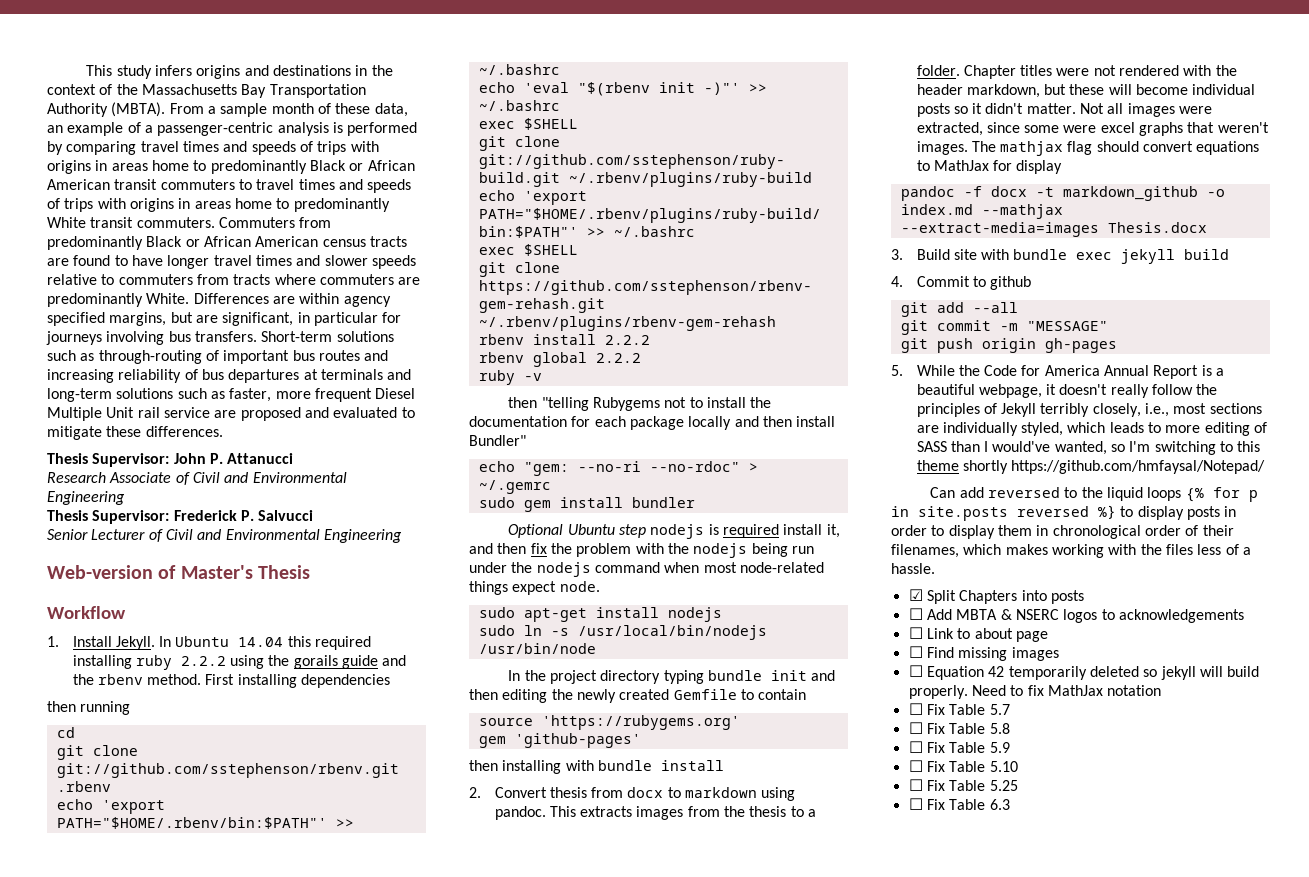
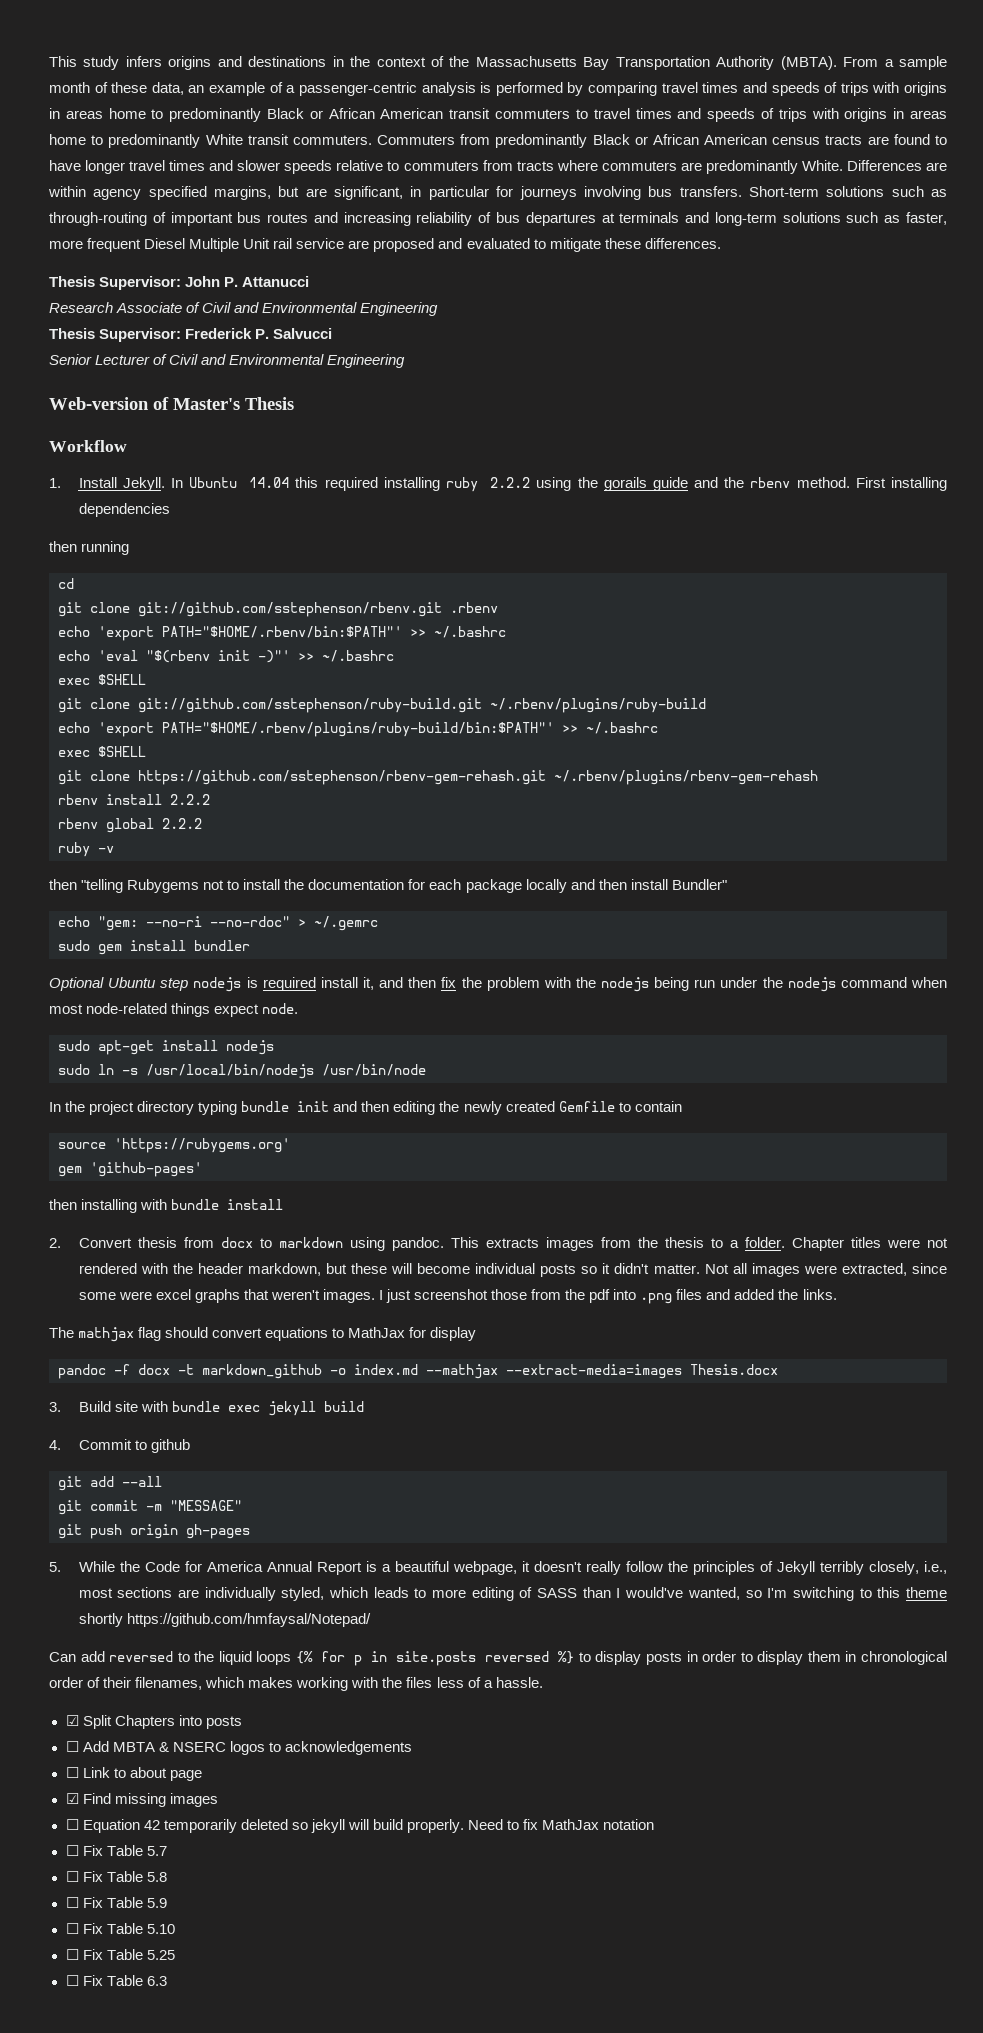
(968, 148) none -> [378,1289,837,1304] I just screenshot those from the pdf into .png files and added the links. //
[908,646,923,658] ☐ -> [65,1793,79,1804] ☑

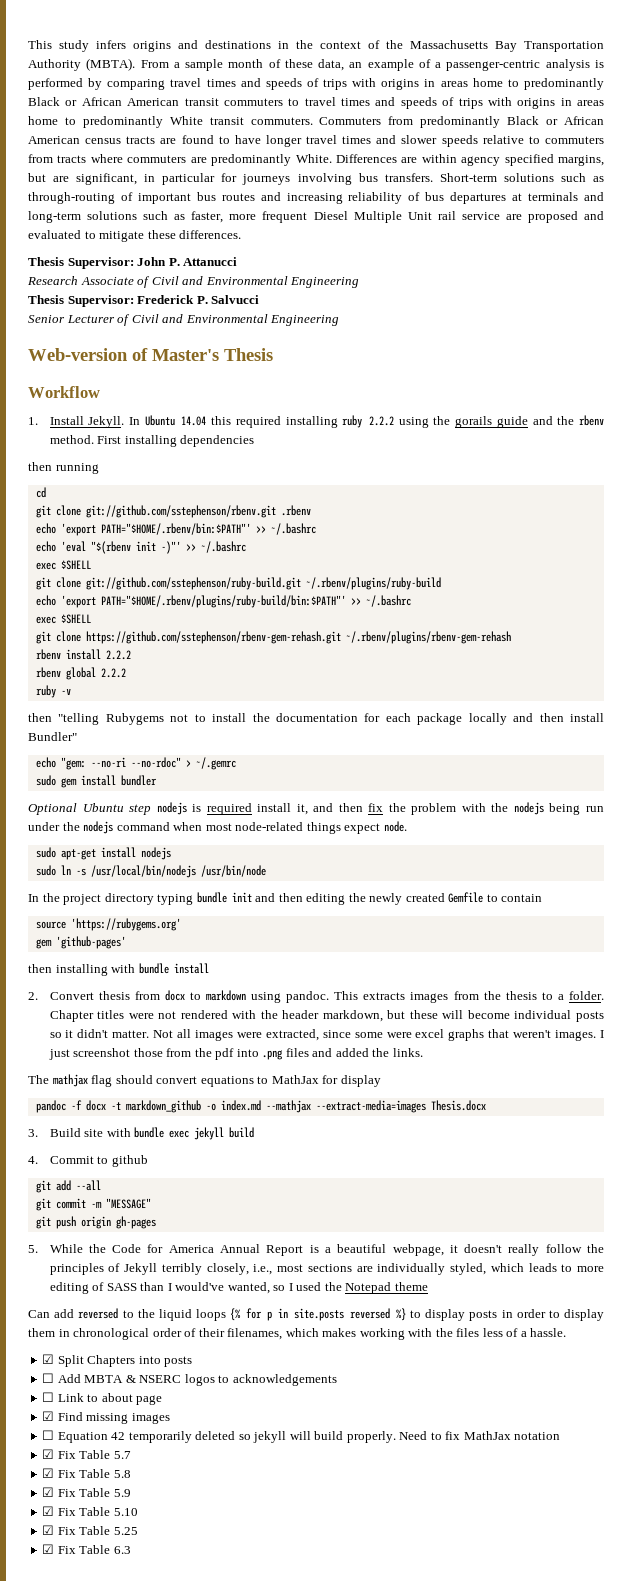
[767,1587,901,1601] I'm switching to this -> [288,1282,392,1294] I used the Notepad
[78,1613,371,1627] shortly https://github.com/hmfaysal/Notepad/ -> (428, 1286) none
[65,1845,79,1856] ☐ -> [42,1449,55,1459] ☑
[65,1871,79,1882] ☐ -> [42,1468,55,1478] ☑
[65,1897,79,1908] ☐ -> [42,1487,55,1497] ☑
[65,1923,79,1934] ☐ -> [42,1506,55,1516] ☑
[65,1949,79,1960] ☐ -> [42,1525,55,1535] ☑
[65,1975,79,1986] ☐ -> [42,1544,55,1554] ☑

